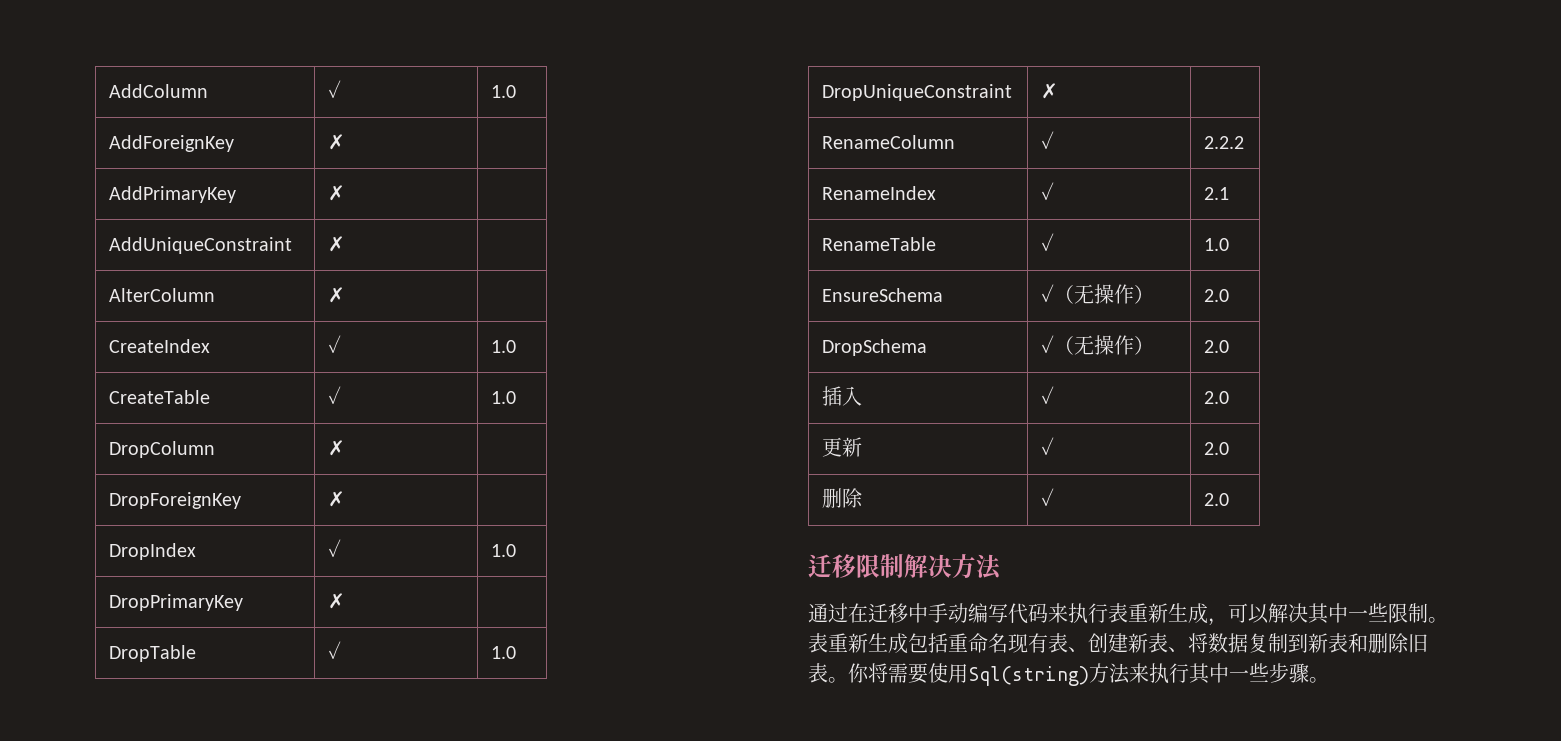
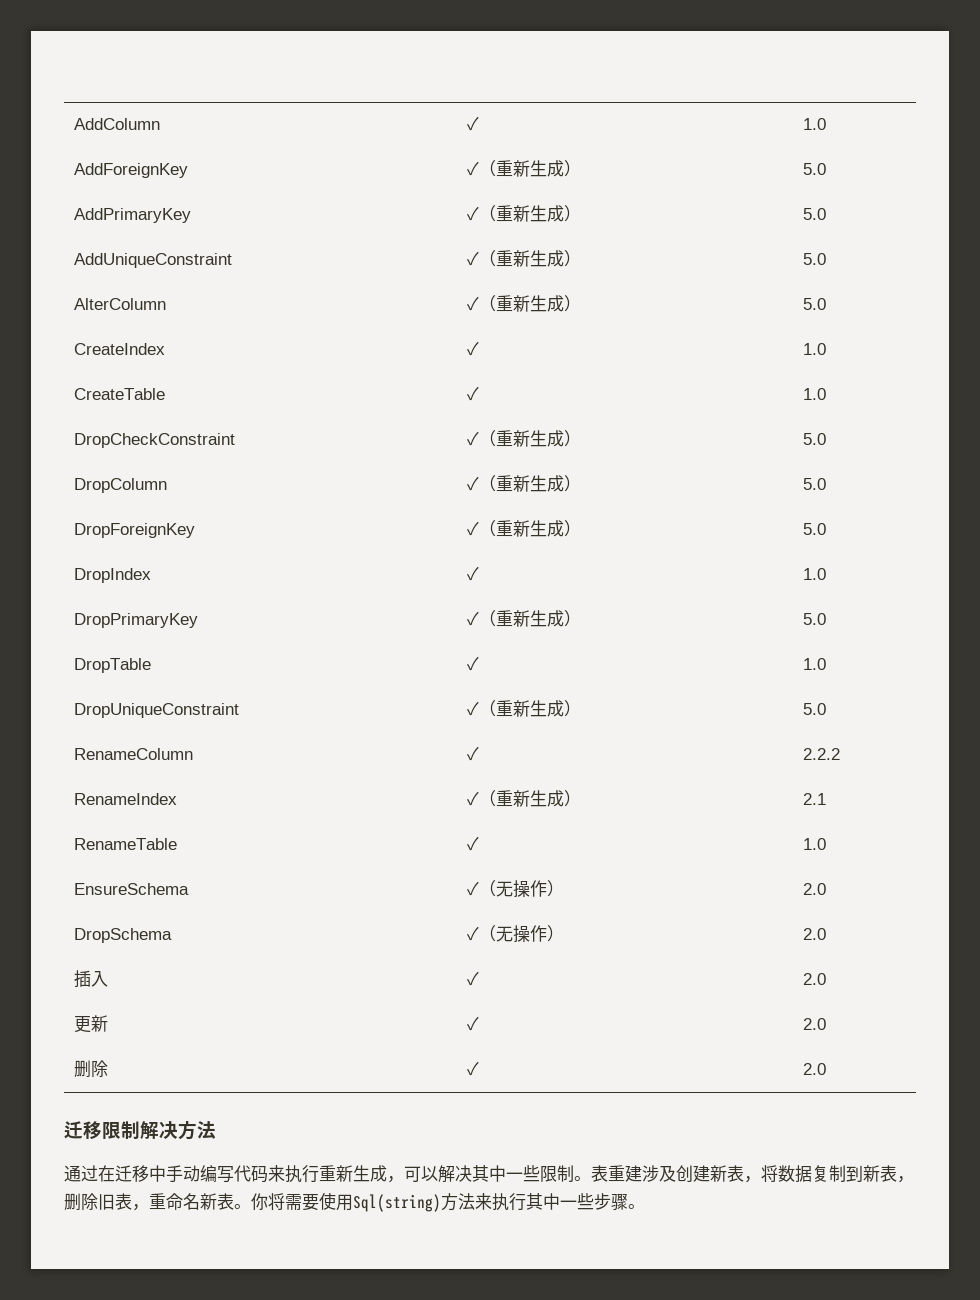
[328,134,346,150] [109,186,237,203] [328,185,346,201] [109,237,293,254] [328,236,346,252] [109,288,216,302] [328,287,346,303] ✗ | // AddPrimaryKey | ✗ | // AddUniqueConstraint | ✗ | // AlterColumn | ✗ | -> [466,160,581,177] [802,163,826,175] [73,208,191,223] [466,205,581,222] [802,208,826,220] [73,253,232,268] [466,250,581,267] [802,253,826,265] [73,298,166,310] [466,295,581,312] [802,298,826,310] ✓（重新生成） | 5.0 // AddPrimaryKey | ✓（重新生成） | 5.0 // AddUniqueConstraint | ✓（重新生成） | 5.0 // AlterColumn | ✓（重新生成） | 5.0
[109,441,216,458] [328,440,346,456] [109,492,242,509] [328,491,346,507] DropColumn | ✗ | // DropForeignKey | ✗ | -> [73,433,235,448] [466,430,581,447] [802,433,826,445] [73,478,167,493] [466,475,581,492] [802,478,826,490] [73,523,195,538] [466,520,581,537] [802,523,826,535] DropCheckConstraint | ✓（重新生成） | 5.0 // DropColumn | ✓（重新生成） | 5.0 // DropForeignKey | ✓（重新生成） | 5.0
[328,593,346,609] ✗ | -> [466,610,581,627] [802,613,826,625] ✓（重新生成） | 5.0
[1041,83,1059,99] ✗ | -> [466,700,581,717] [802,703,826,715] ✓（重新生成） | 5.0
(1055, 191) none -> [478,790,581,807] （重新生成）
[1108,603,1128,623] 表 -> (319, 1174) none
[848,633,1088,654] 新生成包括重命名现有表、 -> [625,1165,676,1182] 建涉及
[1168,647,1188,652] 、 -> [744,1176,761,1183] ，
[1348,633,1368,653] 和 -> [897,1176,914,1183] ，
(828, 673) none -> [132,1193,234,1211] ，重命名新表

